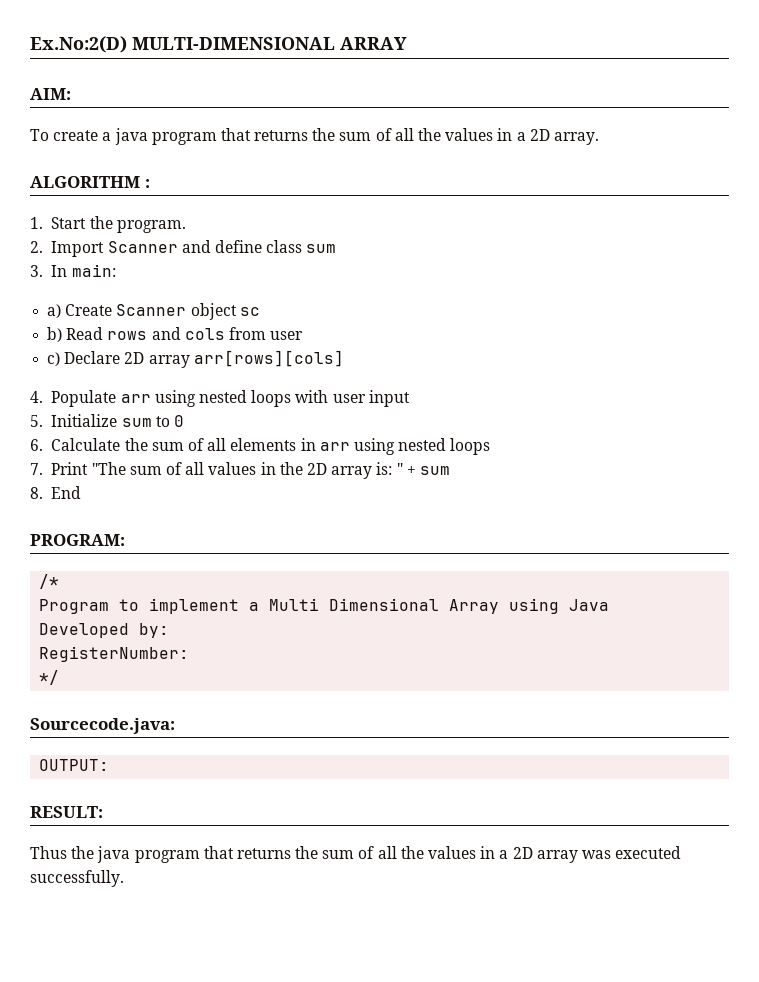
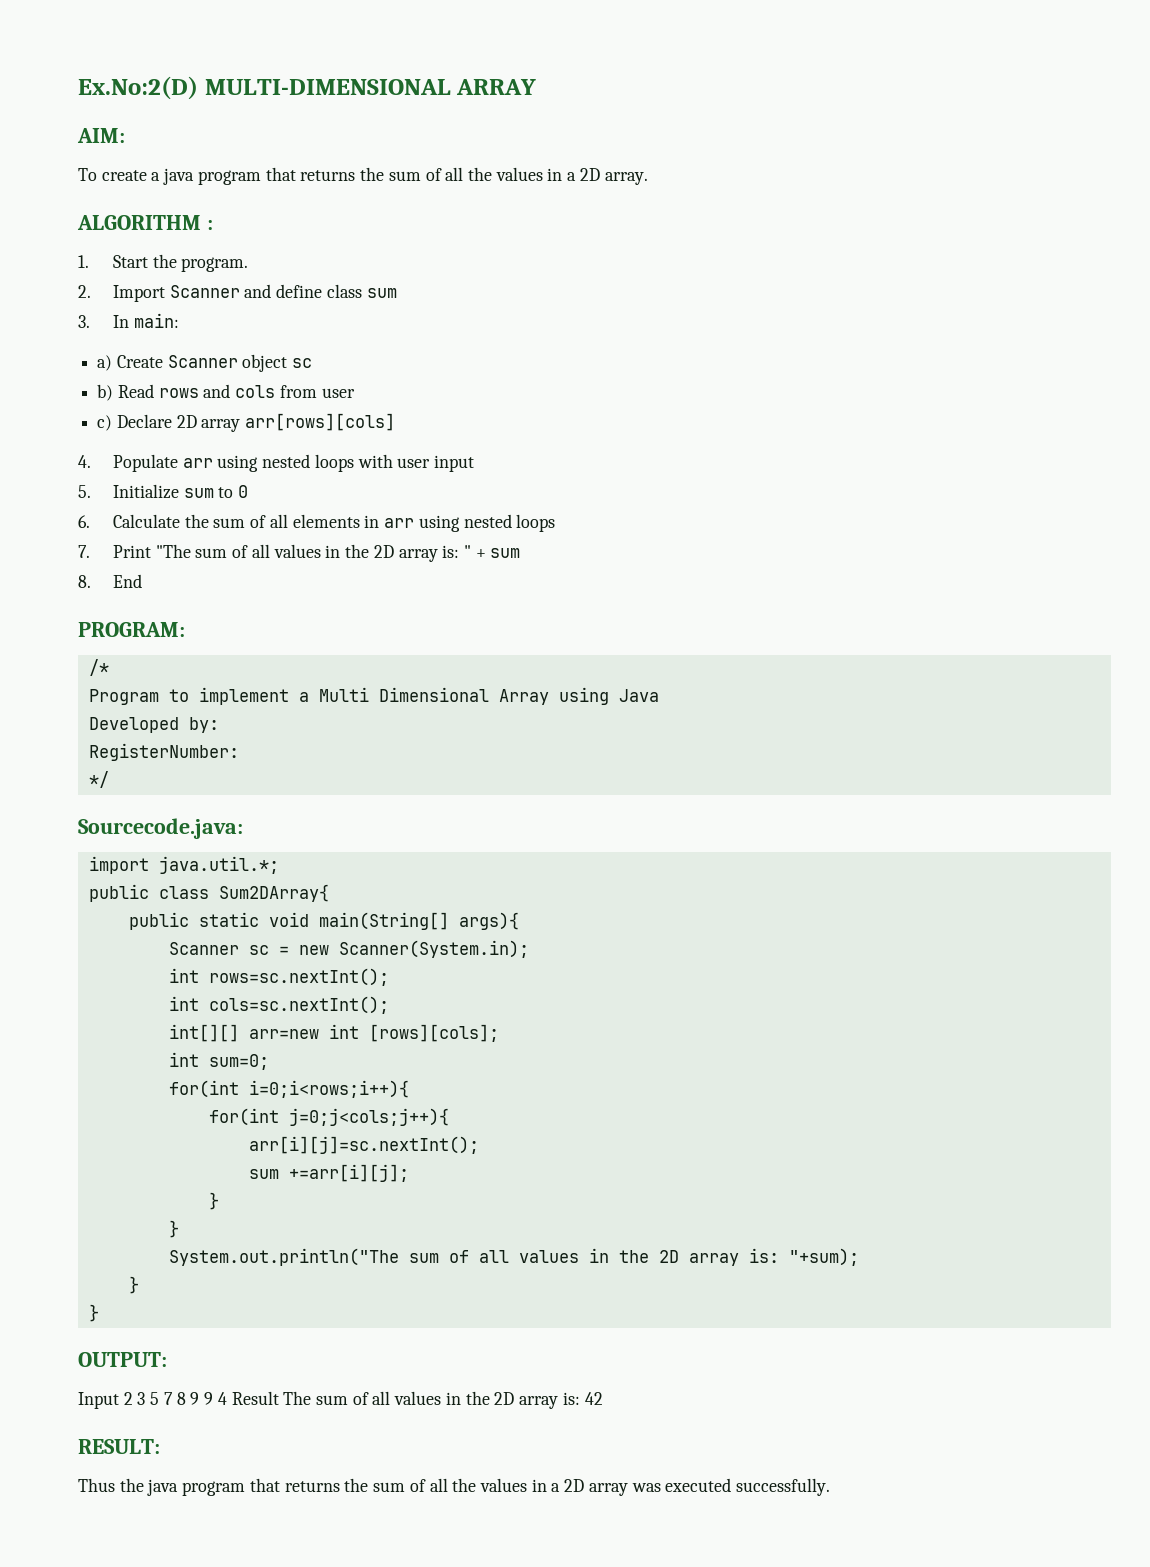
[39,759,110,771] OUTPUT: -> [88,856,279,874] [88,884,329,902] [128,912,519,930] [168,940,529,958] [168,968,389,986] [168,996,389,1014] [168,1024,499,1042] [168,1052,269,1070] [168,1080,409,1098] [208,1108,449,1126] [248,1136,479,1154] [248,1164,409,1182] [208,1192,219,1210] [168,1220,179,1238] [168,1248,859,1266] [128,1276,139,1294] [88,1304,99,1322] [78,1352,167,1367] [78,1391,603,1409] import java.util.*; // public class Sum2DArray{ // public static void main(String[] args){ // Scanner sc = new Scanner(System.in); // int rows=sc.nextInt(); // int cols=sc.nextInt(); // int[][] arr=new int [rows][cols]; // int sum=0; // for(int i=0;i<rows;i++){ // for(int j=0;j<cols;j++){ // arr[i][j]=sc.nextInt(); // sum +=arr[i][j]; // } // } // System.out.println("The sum of all values in the 2D array is: "+sum); // } // } // OUTPUT: // Input 2 3 5 7 8 9 9 4 Result The sum of all values in the 2D array is: 42

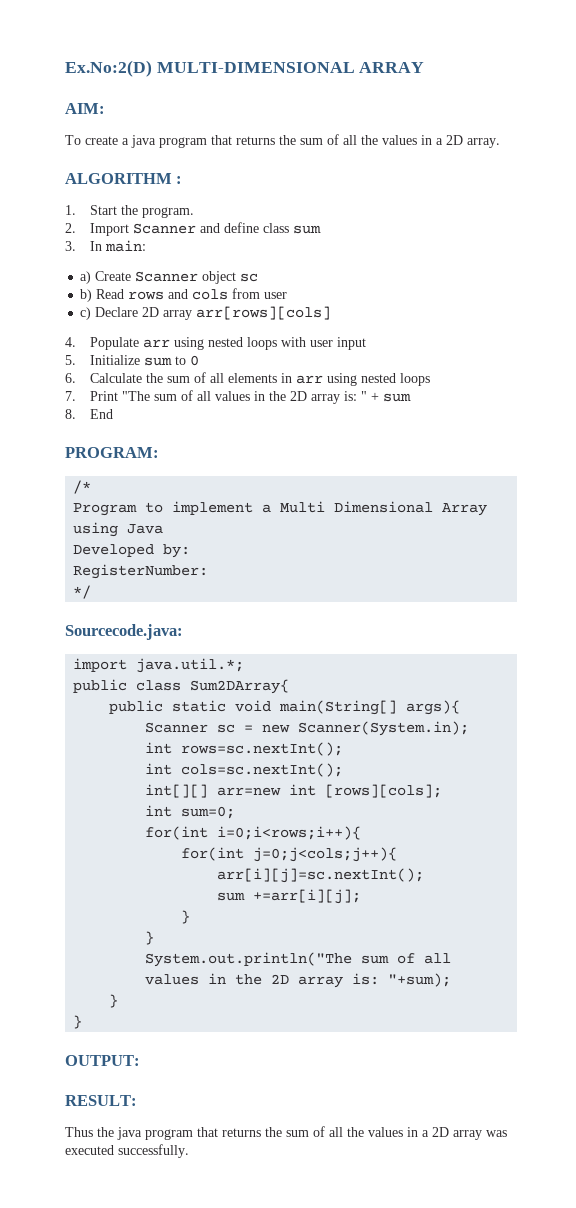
[78,1391,603,1409] // Input 2 3 5 7 8 9 9 4 Result The sum of all values in the 2D array is: 42 -> (140, 1060) none

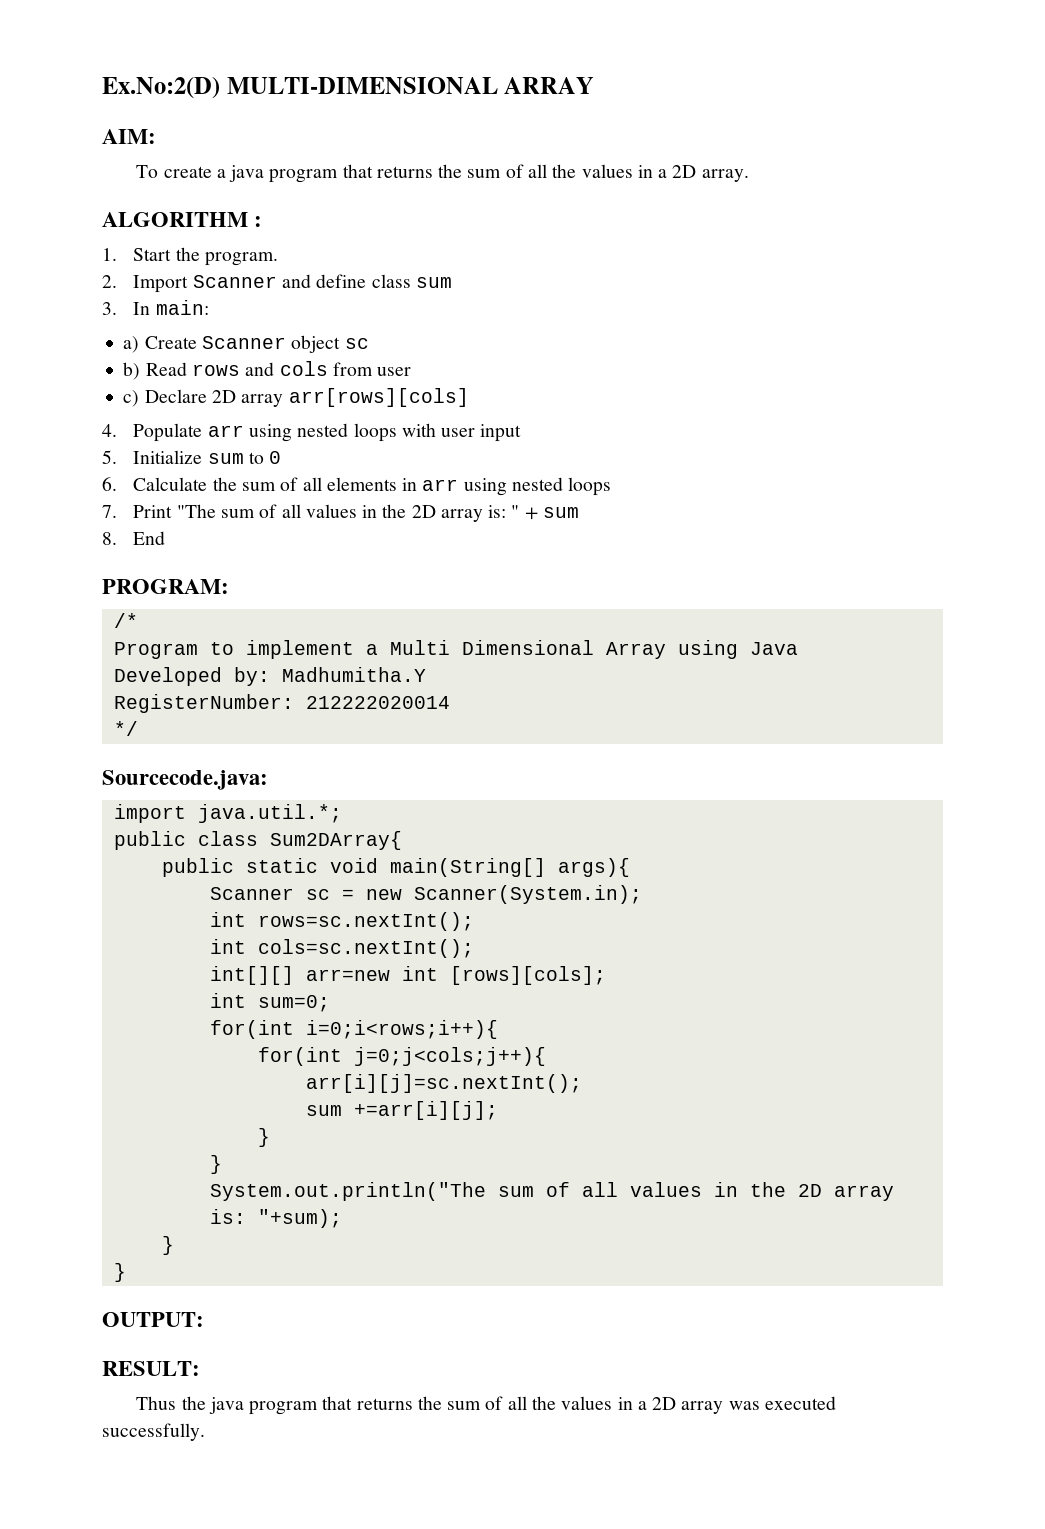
(191, 551) none -> [281,667,426,682] Madhumitha.Y
(209, 571) none -> [305,696,450,709] 212222020014

